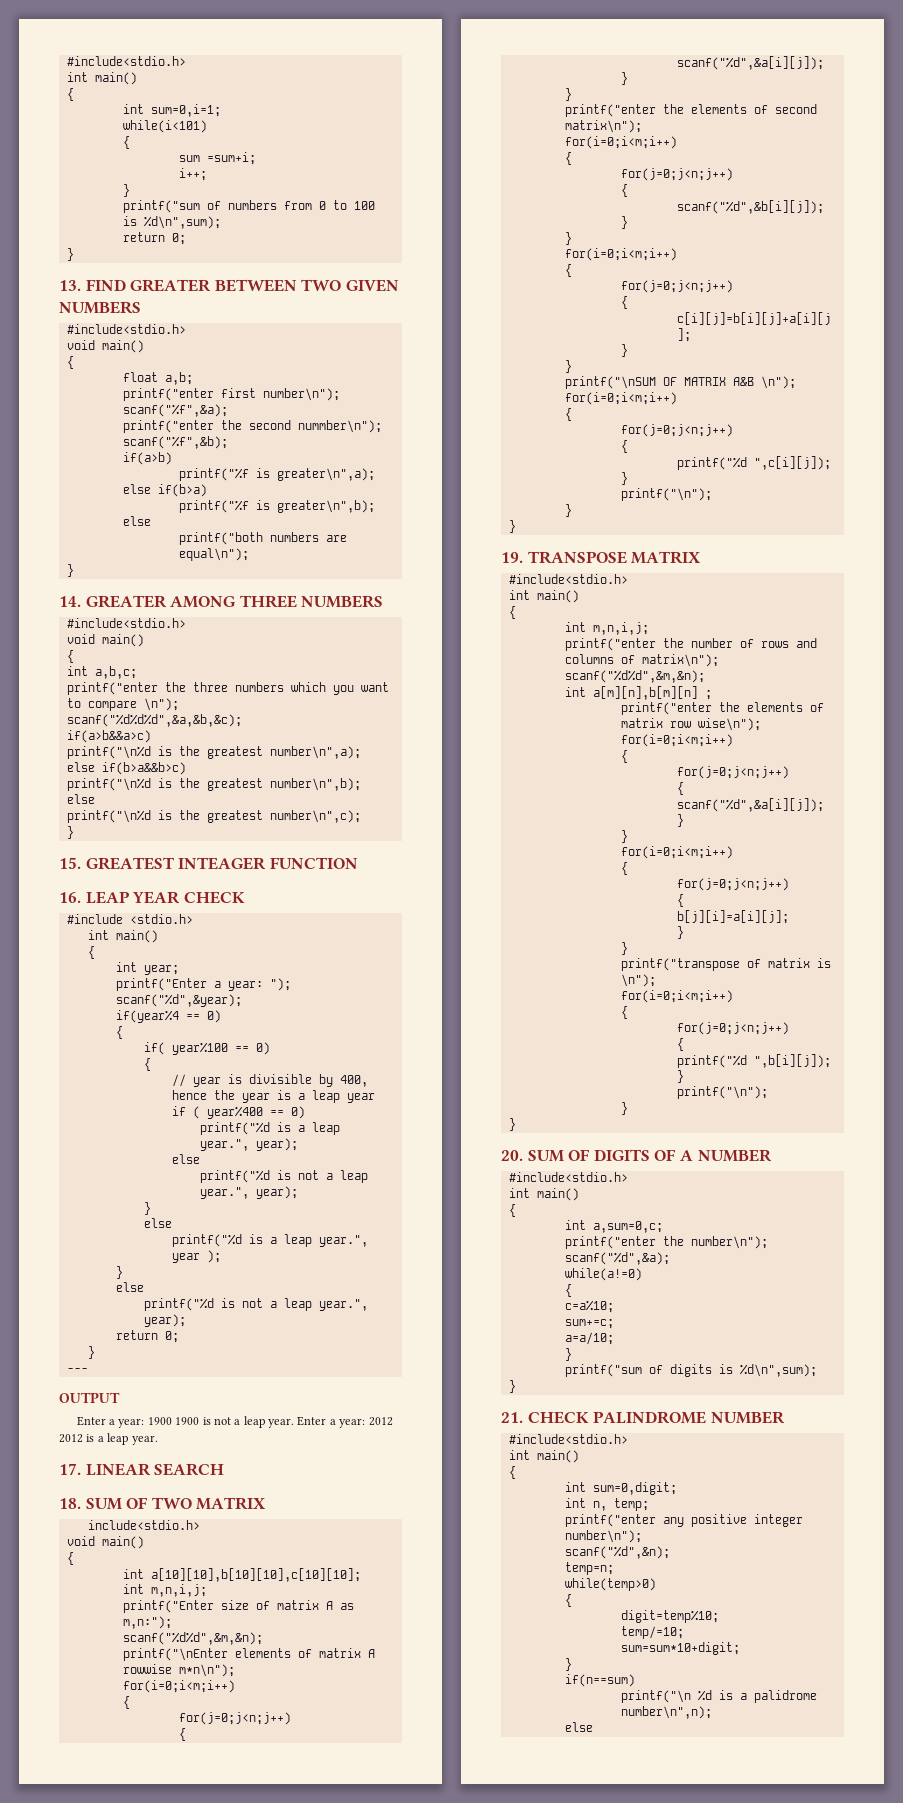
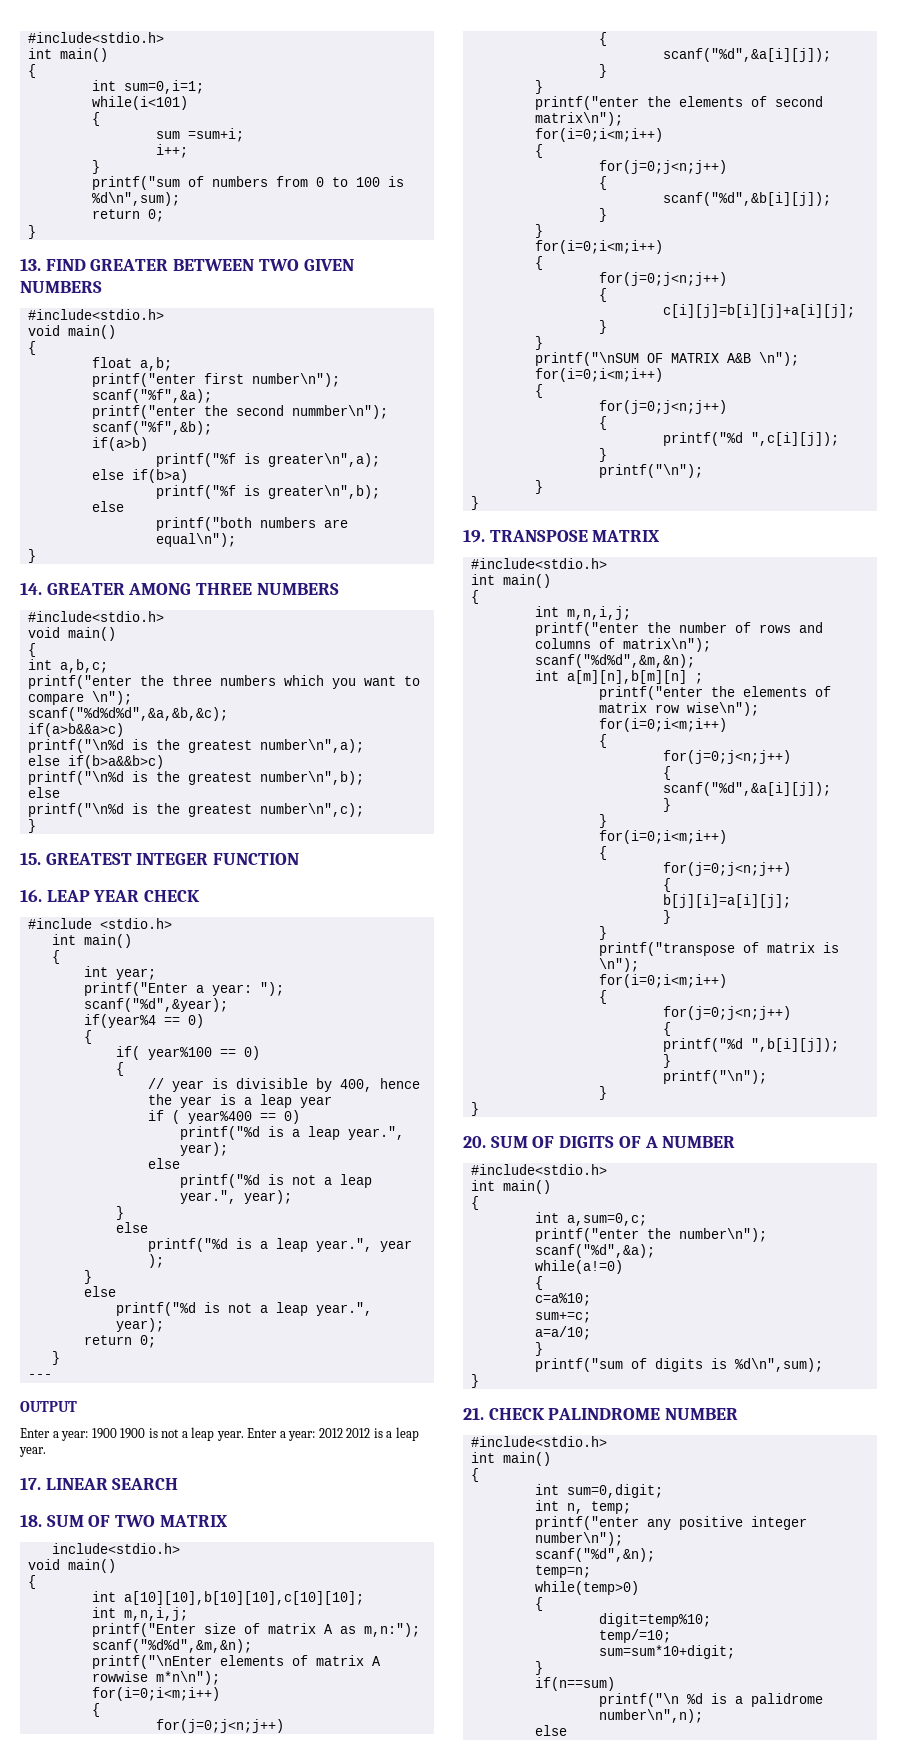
[178,857,267,870] INTEAGER -> [136,853,209,865] INTEGER

